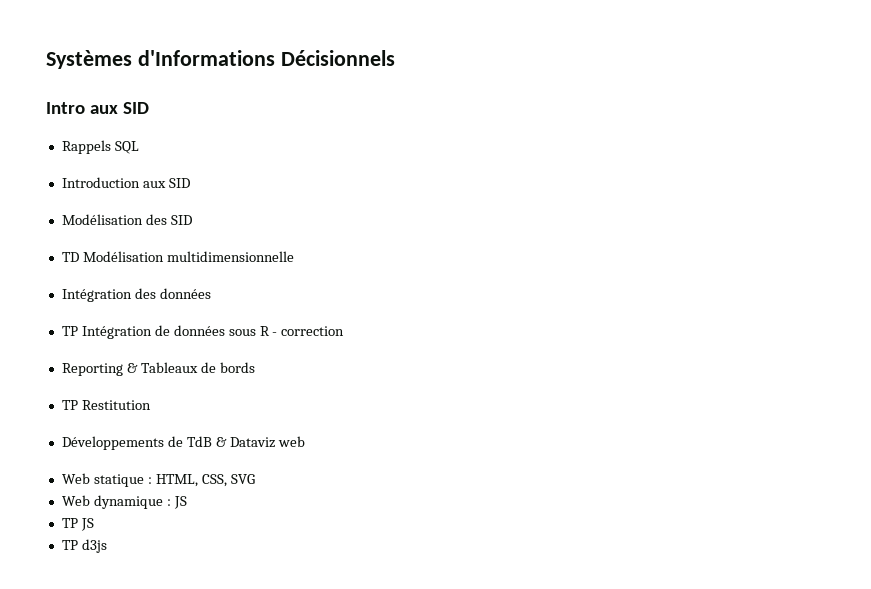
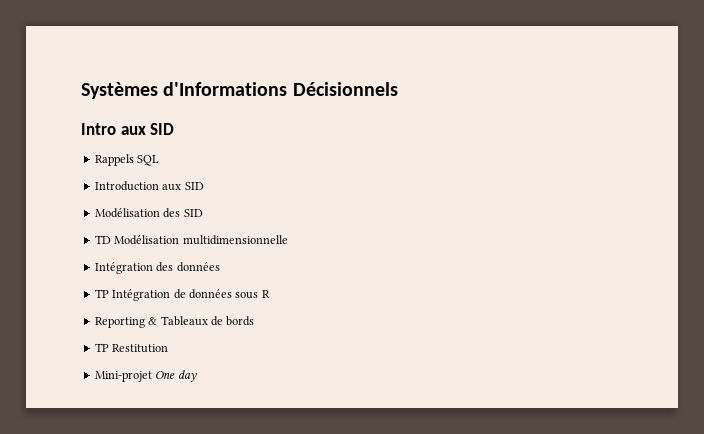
[272,326,345,336] - correction -> (270, 294) none
[61,436,305,450] [61,473,255,487] [61,495,187,509] [61,518,94,531] [61,539,107,553] Développements de TdB & Dataviz web // Web statique : HTML, CSS, SVG // Web dynamique : JS // TP JS // TP d3js -> [94,370,197,382] Mini-projet One day

